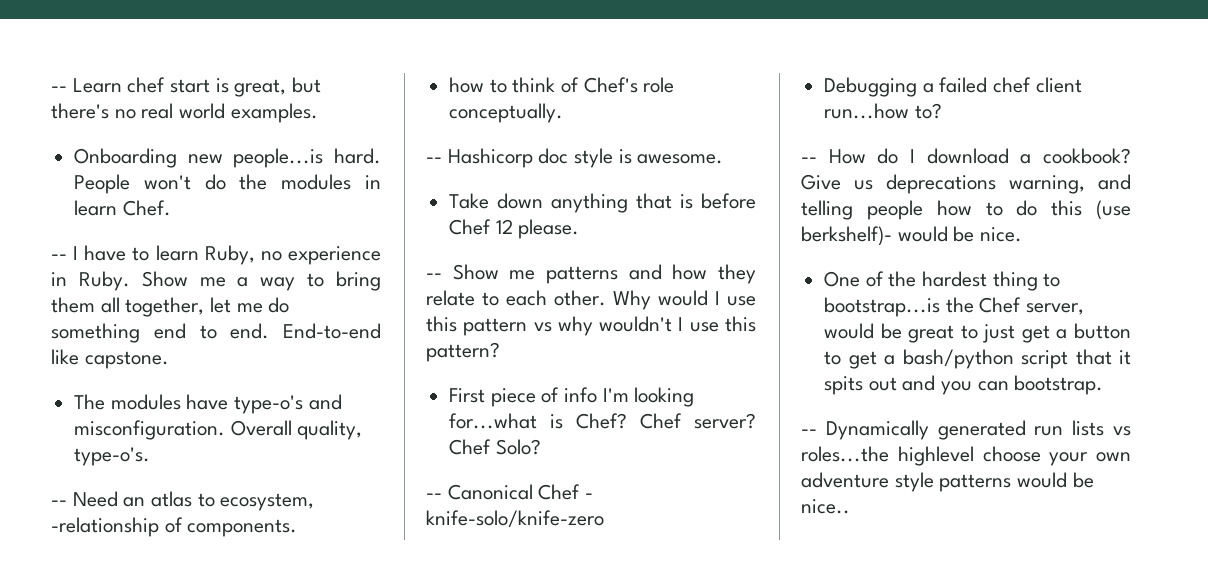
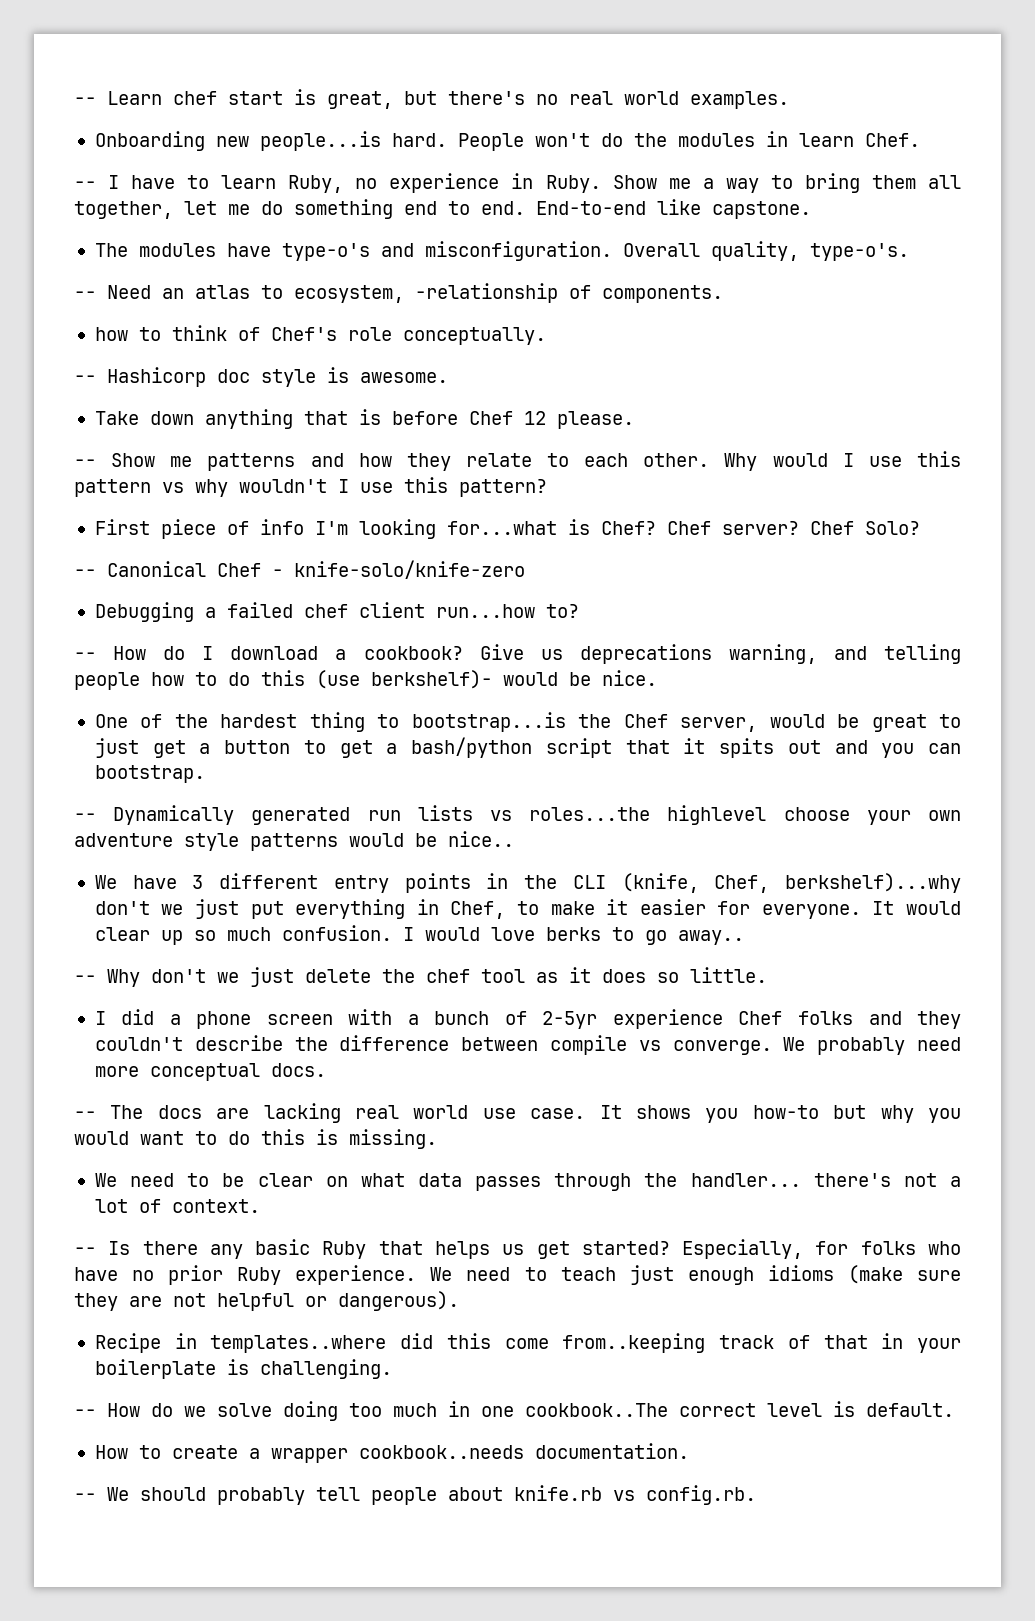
(850, 506) none -> [94,873,962,893] [94,899,961,919] [94,925,744,945] [74,967,767,987] [94,1009,962,1029] [94,1035,961,1055] [94,1063,326,1081] [74,1103,961,1123] [74,1129,437,1149] [94,1173,961,1191] [94,1199,260,1213] [74,1239,962,1259] [74,1265,962,1285] [74,1291,459,1311] [94,1333,962,1353] [94,1359,392,1379] [74,1401,954,1421] [94,1443,689,1463] [74,1485,756,1505] // We have 3 different entry points in the CLI (knife, Chef, berkshelf)...why don't we just put everything in Chef, to make it easier for everyone. It would clear up so much confusion. I would love berks to go away.. // -- Why don't we just delete the chef tool as it does so little. // I did a phone screen with a bunch of 2-5yr experience Chef folks and they couldn't describe the difference between compile vs converge. We probably need more conceptual docs. // -- The docs are lacking real world use case. It shows you how-to but why you would want to do this is missing. // We need to be clear on what data passes through the handler... there's not a lot of context. // -- Is there any basic Ruby that helps us get started? Especially, for folks who have no prior Ruby experience. We need to teach just enough idioms (make sure they are not helpful or dangerous). // Recipe in templates..where did this come from..keeping track of that in your boilerplate is challenging. // -- How do we solve doing too much in one cookbook..The correct level is default. // How to create a wrapper cookbook..needs documentation. // -- We should probably tell people about knife.rb vs config.rb.

